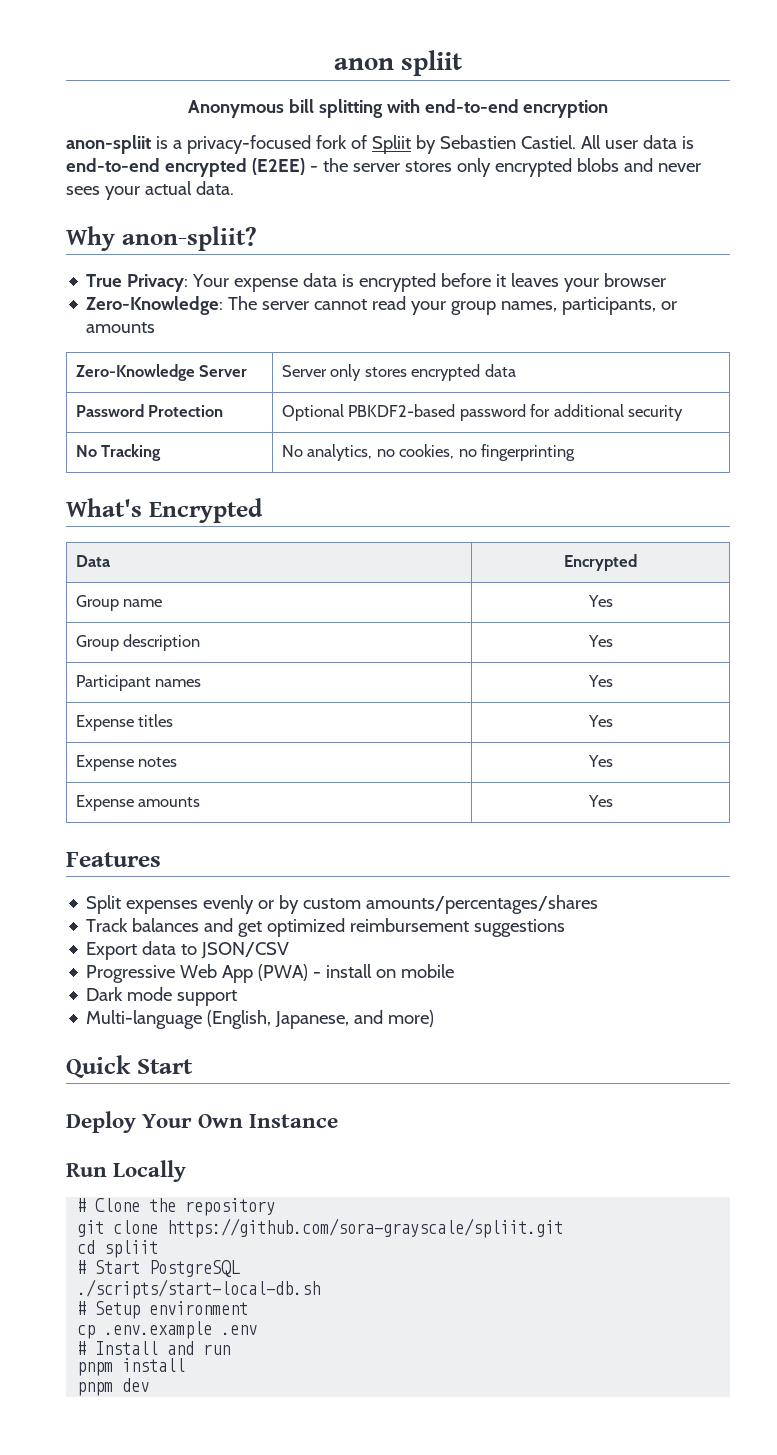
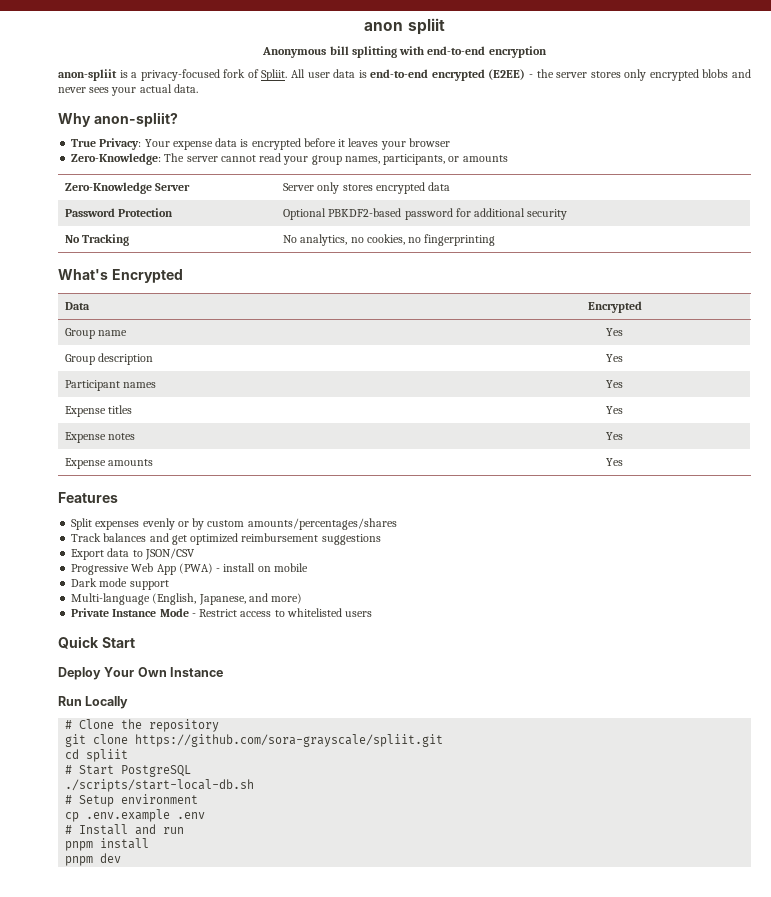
[371,135,576,154] Spliit by Sebastien Castiel. -> [261,69,288,81] Spliit.
(435, 1018) none -> [71,608,373,617] // Private Instance Mode - Restrict access to whitelisted users

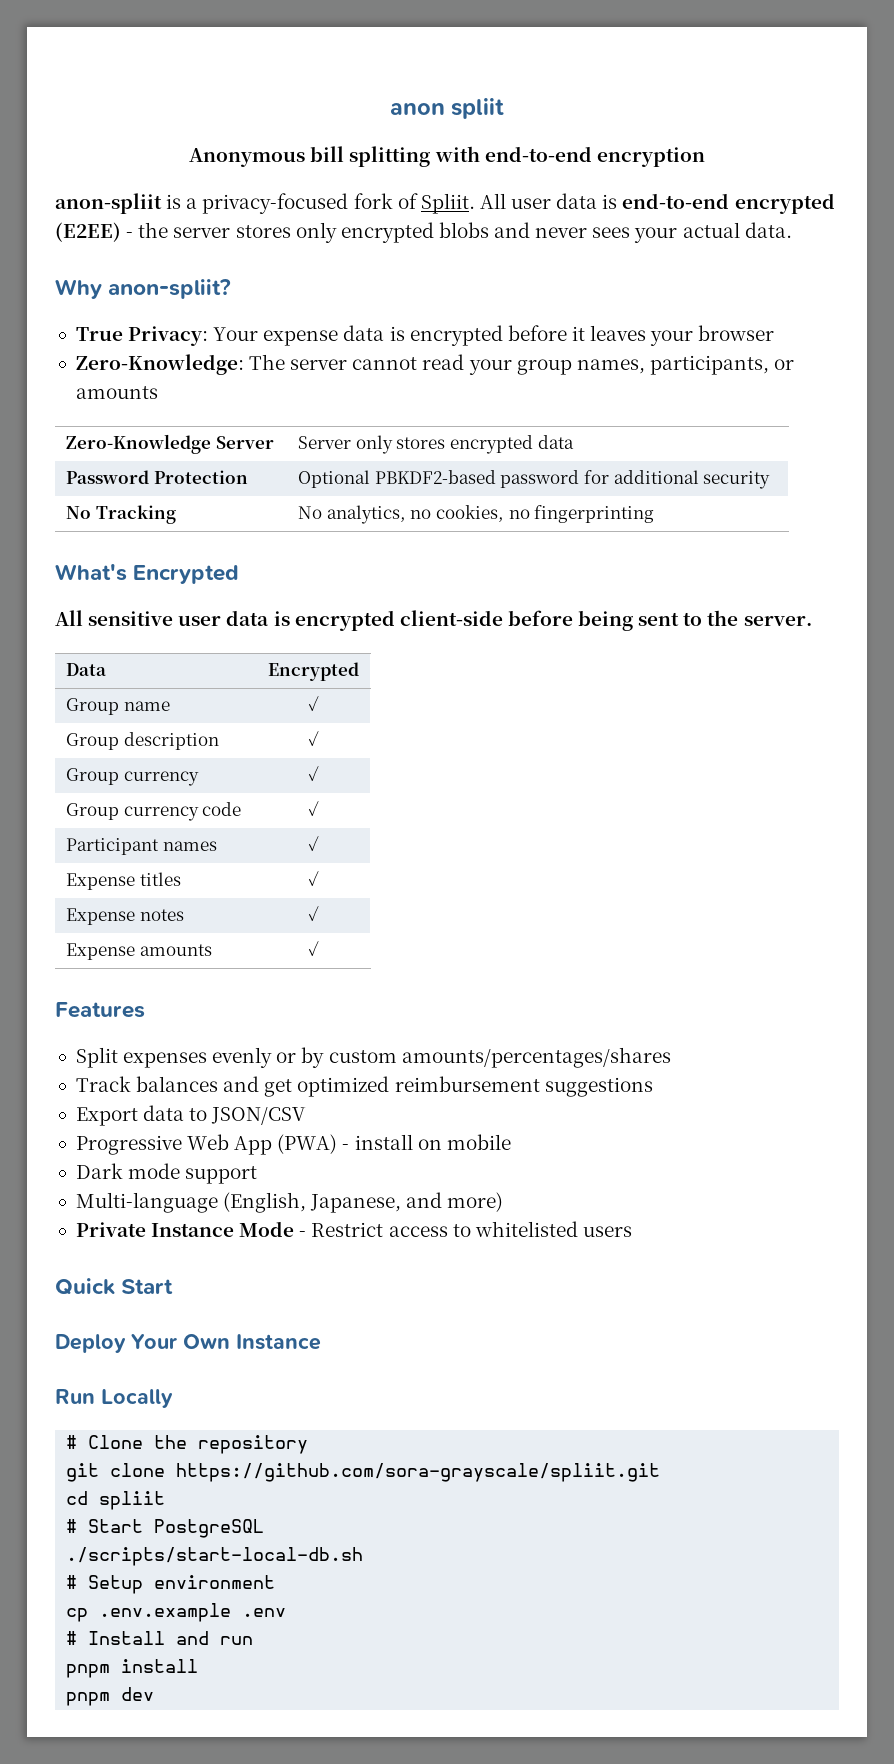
(183, 276) none -> [55,610,812,631] // All sensitive user data is encrypted client-side before being sent to the server.
[606,328,623,336] Yes -> [308,696,319,711] ✓
[606,354,623,362] Yes -> [308,731,319,746] [66,768,199,786] [308,766,319,781] [66,802,242,821] [308,801,319,816] ✓ // Group currency | ✓ // Group currency code | ✓
[606,380,623,388] Yes -> [308,836,319,851] ✓
[606,406,623,414] Yes -> [308,871,319,886] ✓
[606,432,623,440] Yes -> [308,906,319,921] ✓
[606,458,623,466] Yes -> [308,941,319,956] ✓

